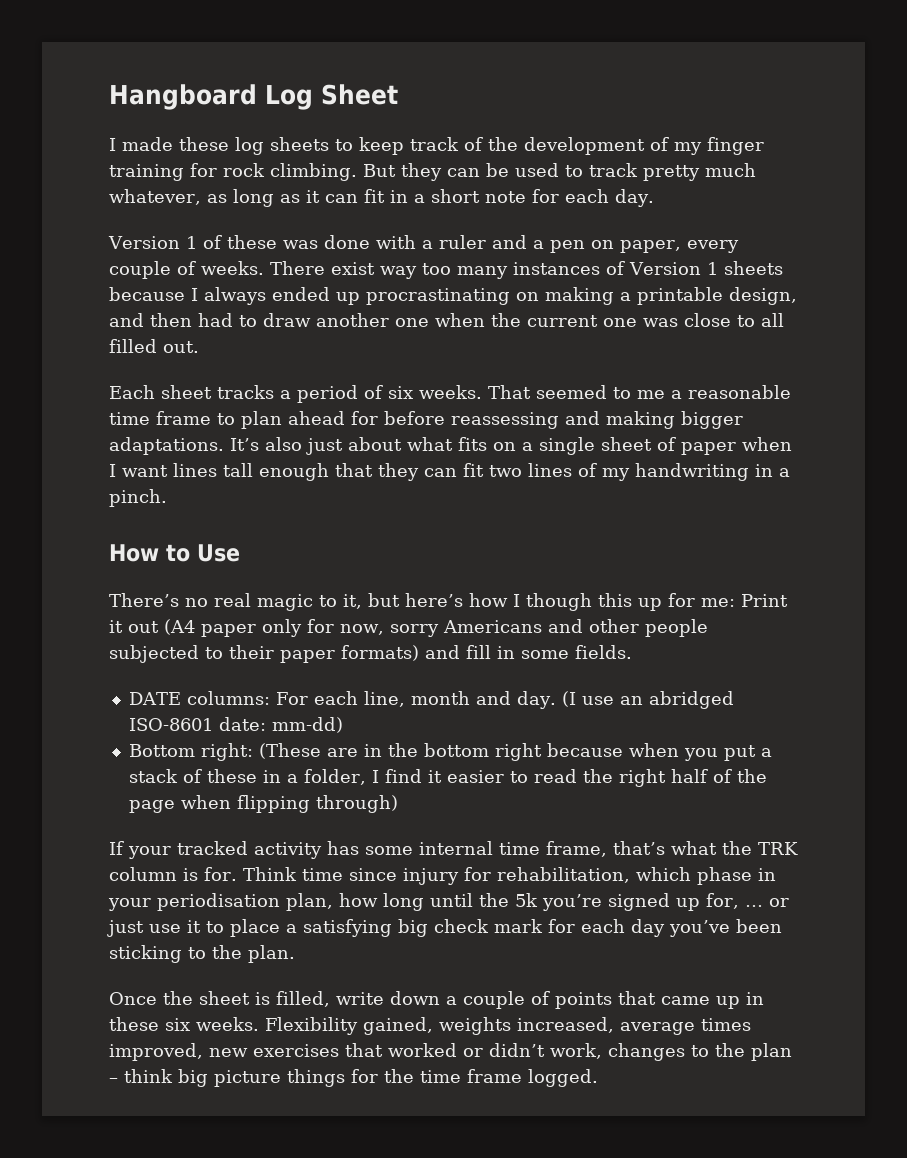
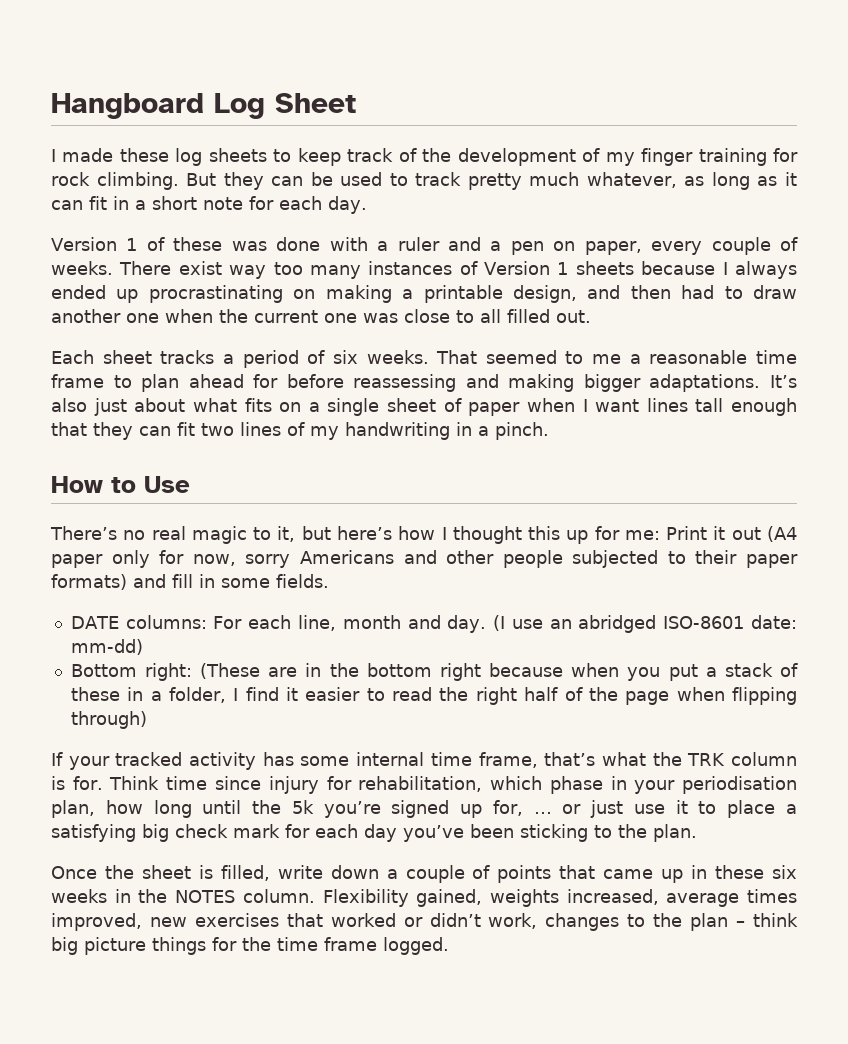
[526,593,592,611] though -> [452,526,522,544] thought
[196,1017,259,1031] weeks. -> [51,889,315,903] weeks in the NOTES column.

